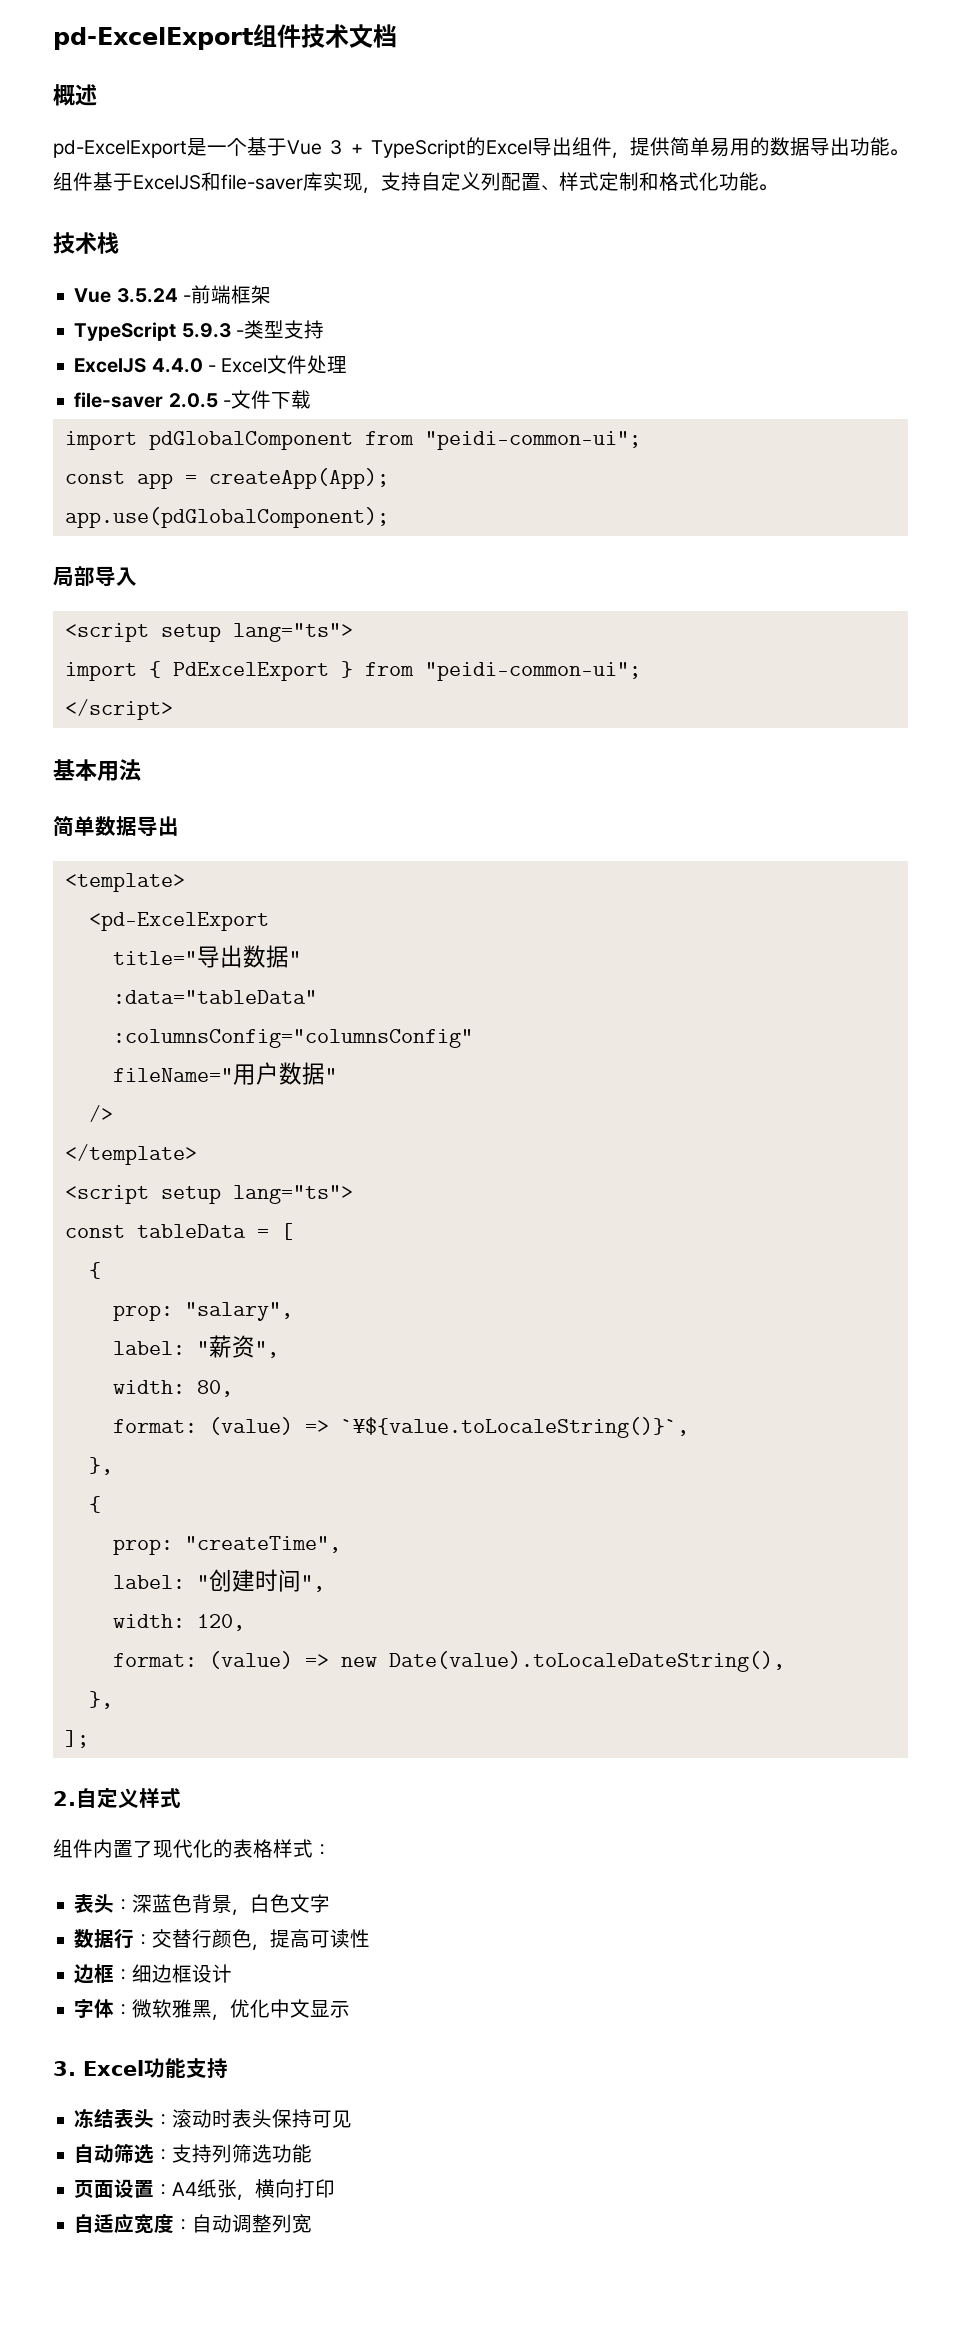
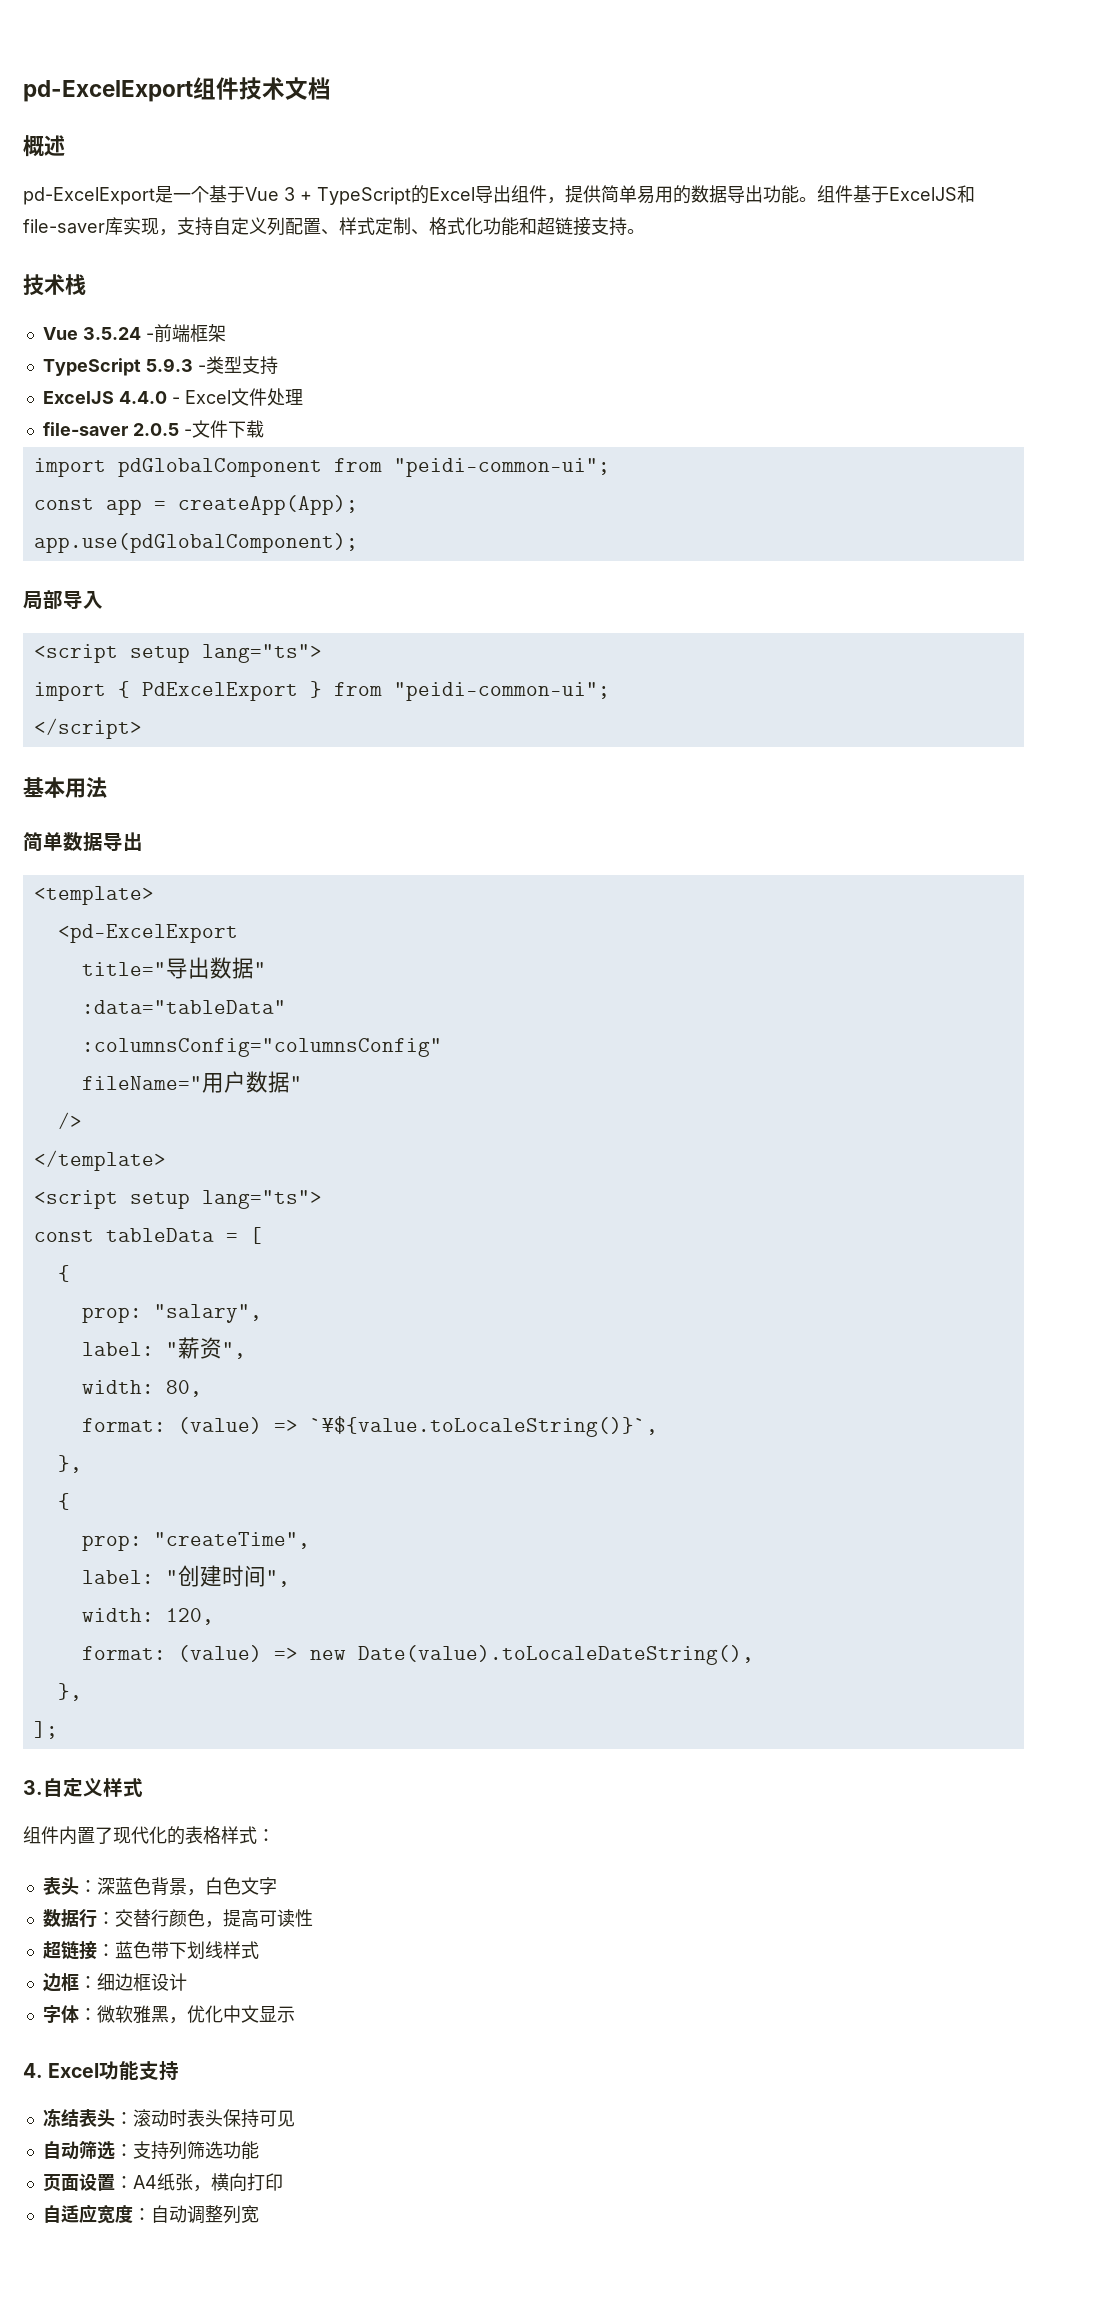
[639,172,659,191] 和 -> [411,229,429,235] 、
(759, 181) none -> [519,217,627,236] 和超链接支持
[53,1791,76,1806] 2. -> [23,1780,43,1795] 3.
(371, 1938) none -> [42,1941,259,1960] // 超链接：蓝色带下划线样式
[53,2061,76,2076] 3. -> [23,2063,43,2078] 4.

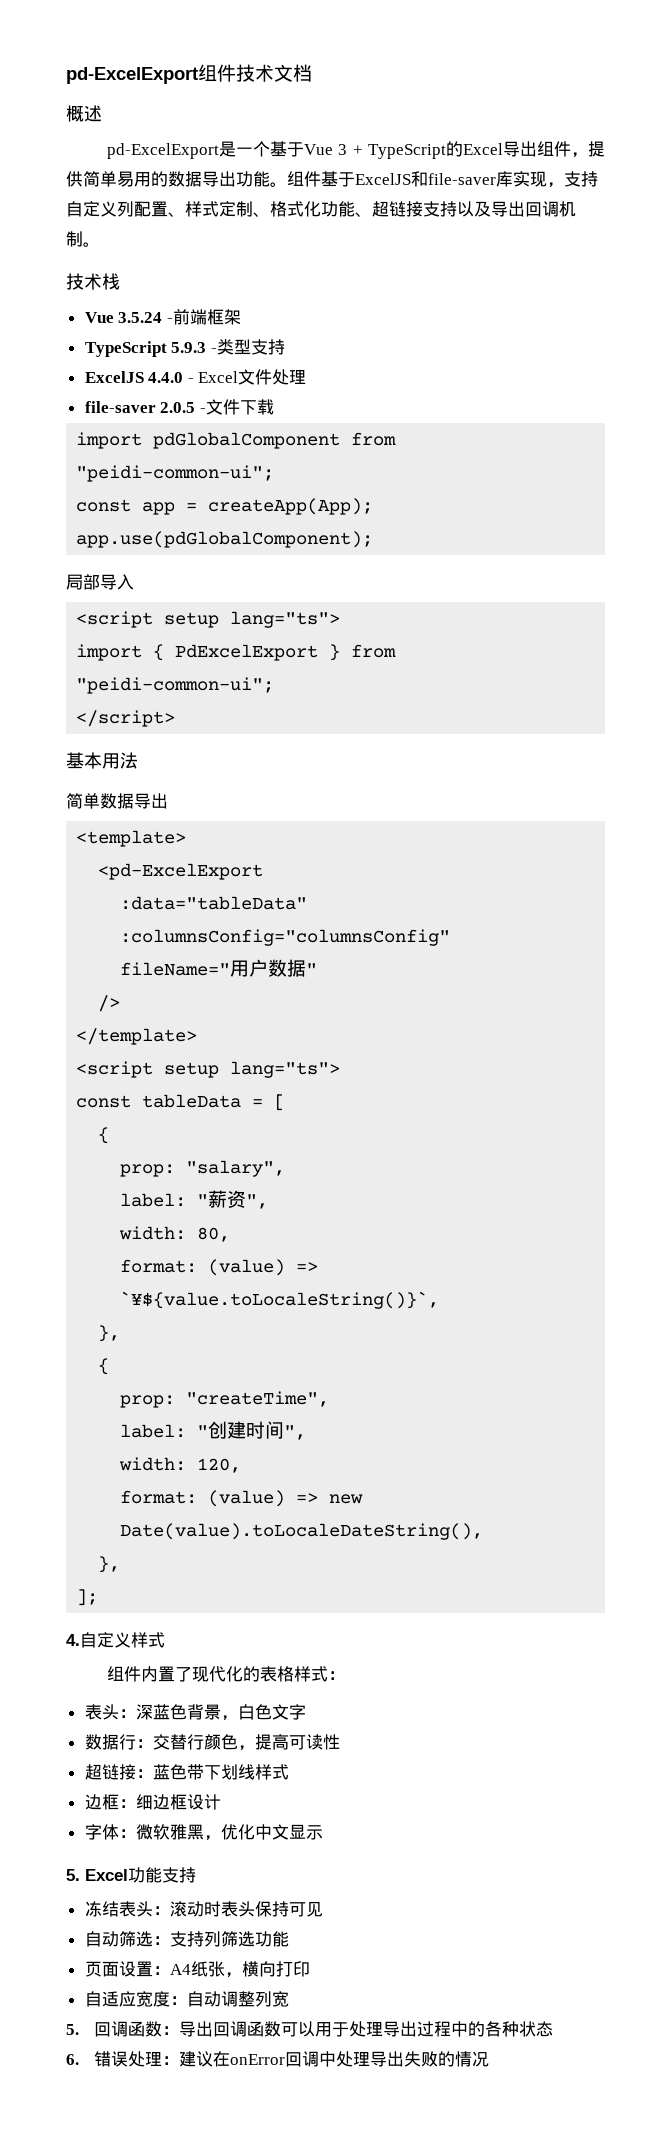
[519,217,537,235] 和 -> [355,212,372,217] 、
(627, 226) none -> [457,201,576,217] [66,231,83,247] 以及导出回调机制
[81,957,266,979] // title="导出数据" -> (264, 871) none
[23,1780,43,1795] 3. -> [66,1634,80,1646] 4.
[23,2063,43,2078] 4. -> [66,1869,80,1881] 5.
(259, 2214) none -> [66,2021,554,2037] [66,2051,490,2067] // 5.回调函数：导出回调函数可以用于处理导出过程中的各种状态 // 6.错误处理：建议在onError回调中处理导出失败的情况

